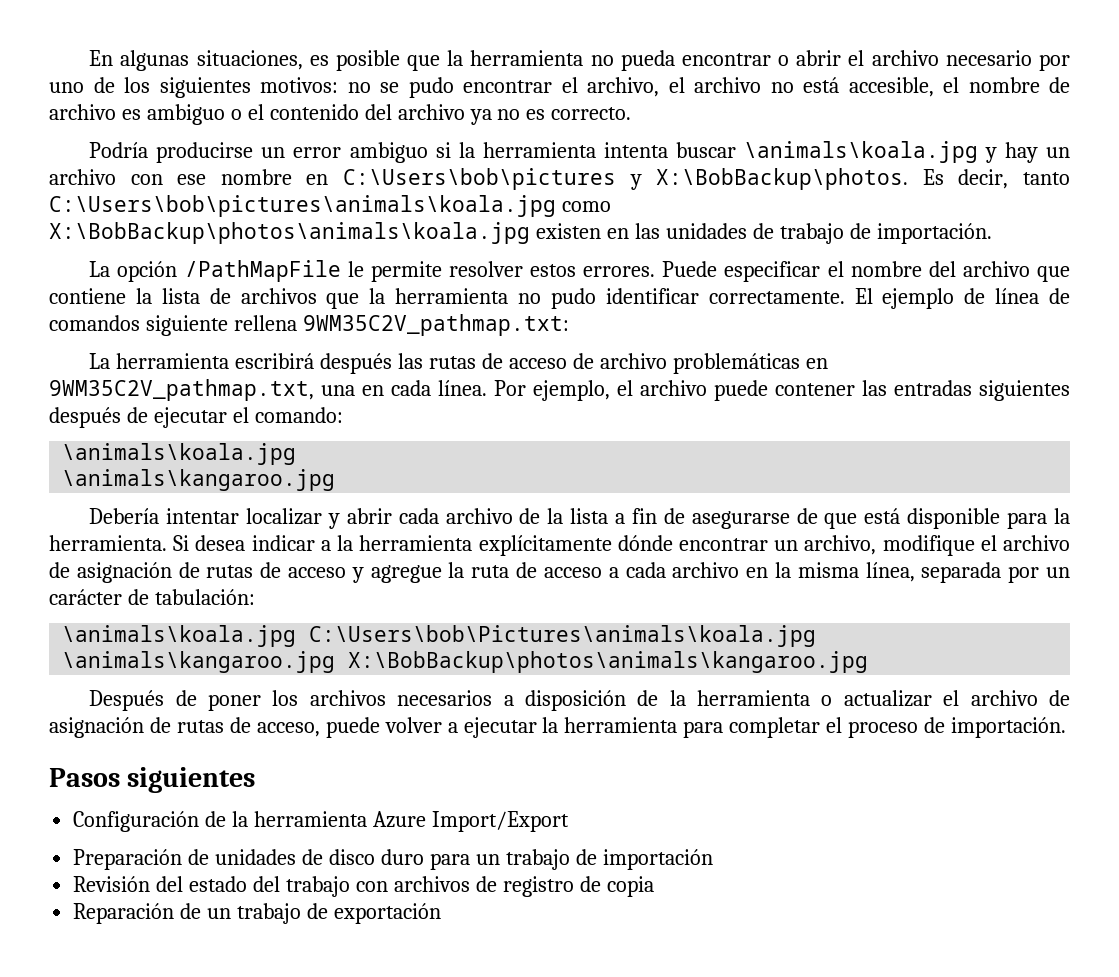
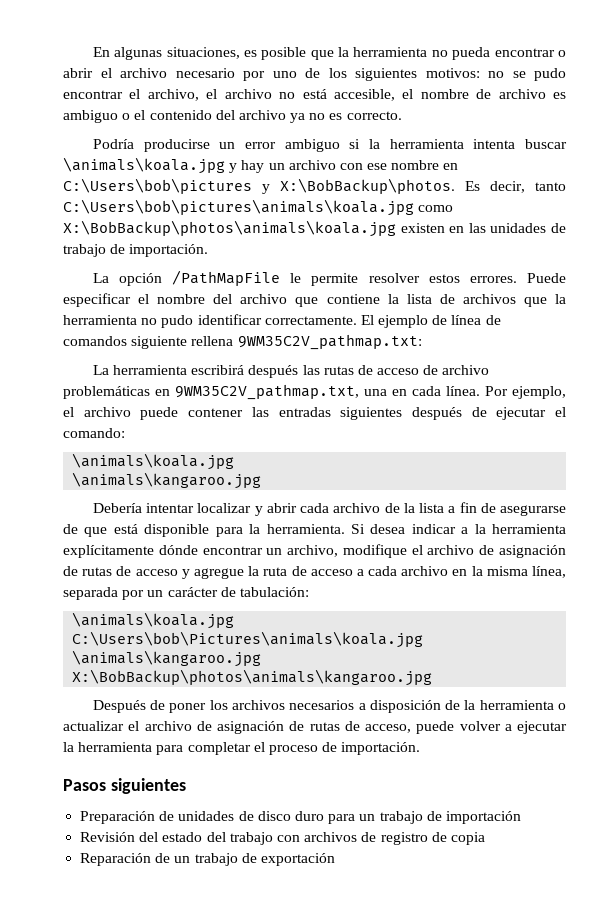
[73,811,569,832] // Configuración de la herramienta Azure Import/Export -> (186, 786) none

